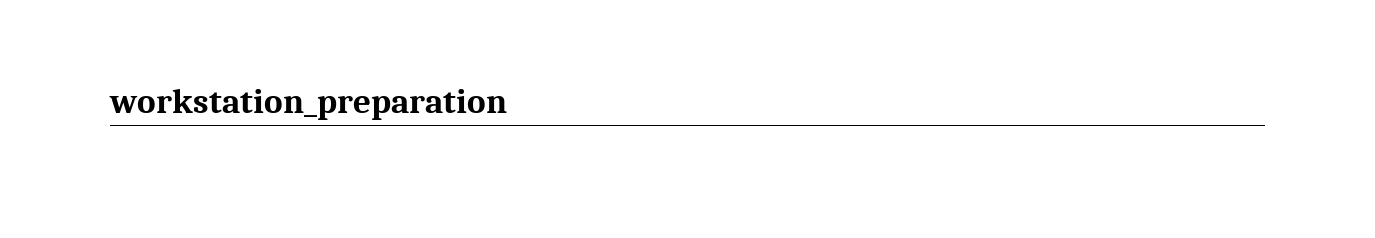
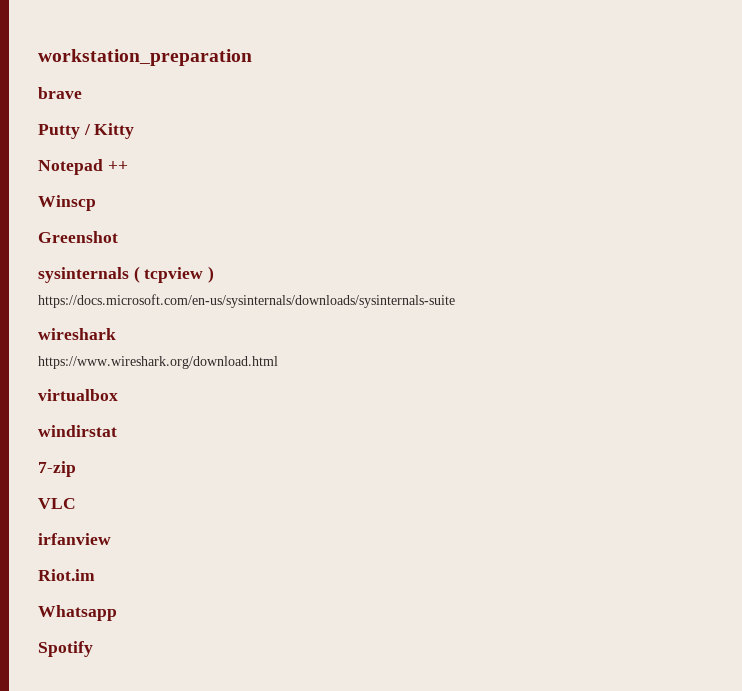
(507, 104) none -> [38,87,82,99] [38,123,135,139] [38,159,128,175] [38,195,96,211] [38,231,118,243] [38,266,215,283] [38,294,455,308] [38,328,116,340] [38,356,278,369] [38,389,118,401] [38,425,117,437] [38,461,76,477] [38,498,76,509] [38,533,111,545] [38,569,95,581] [38,605,117,621] [38,641,93,657] // brave // Putty / Kitty // Notepad ++ // Winscp // Greenshot // sysinternals ( tcpview ) // https://docs.microsoft.com/en-us/sysinternals/downloads/sysinternals-suite // wireshark // https://www.wireshark.org/download.html // virtualbox // windirstat // 7-zip // VLC // irfanview // Riot.im // Whatsapp // Spotify

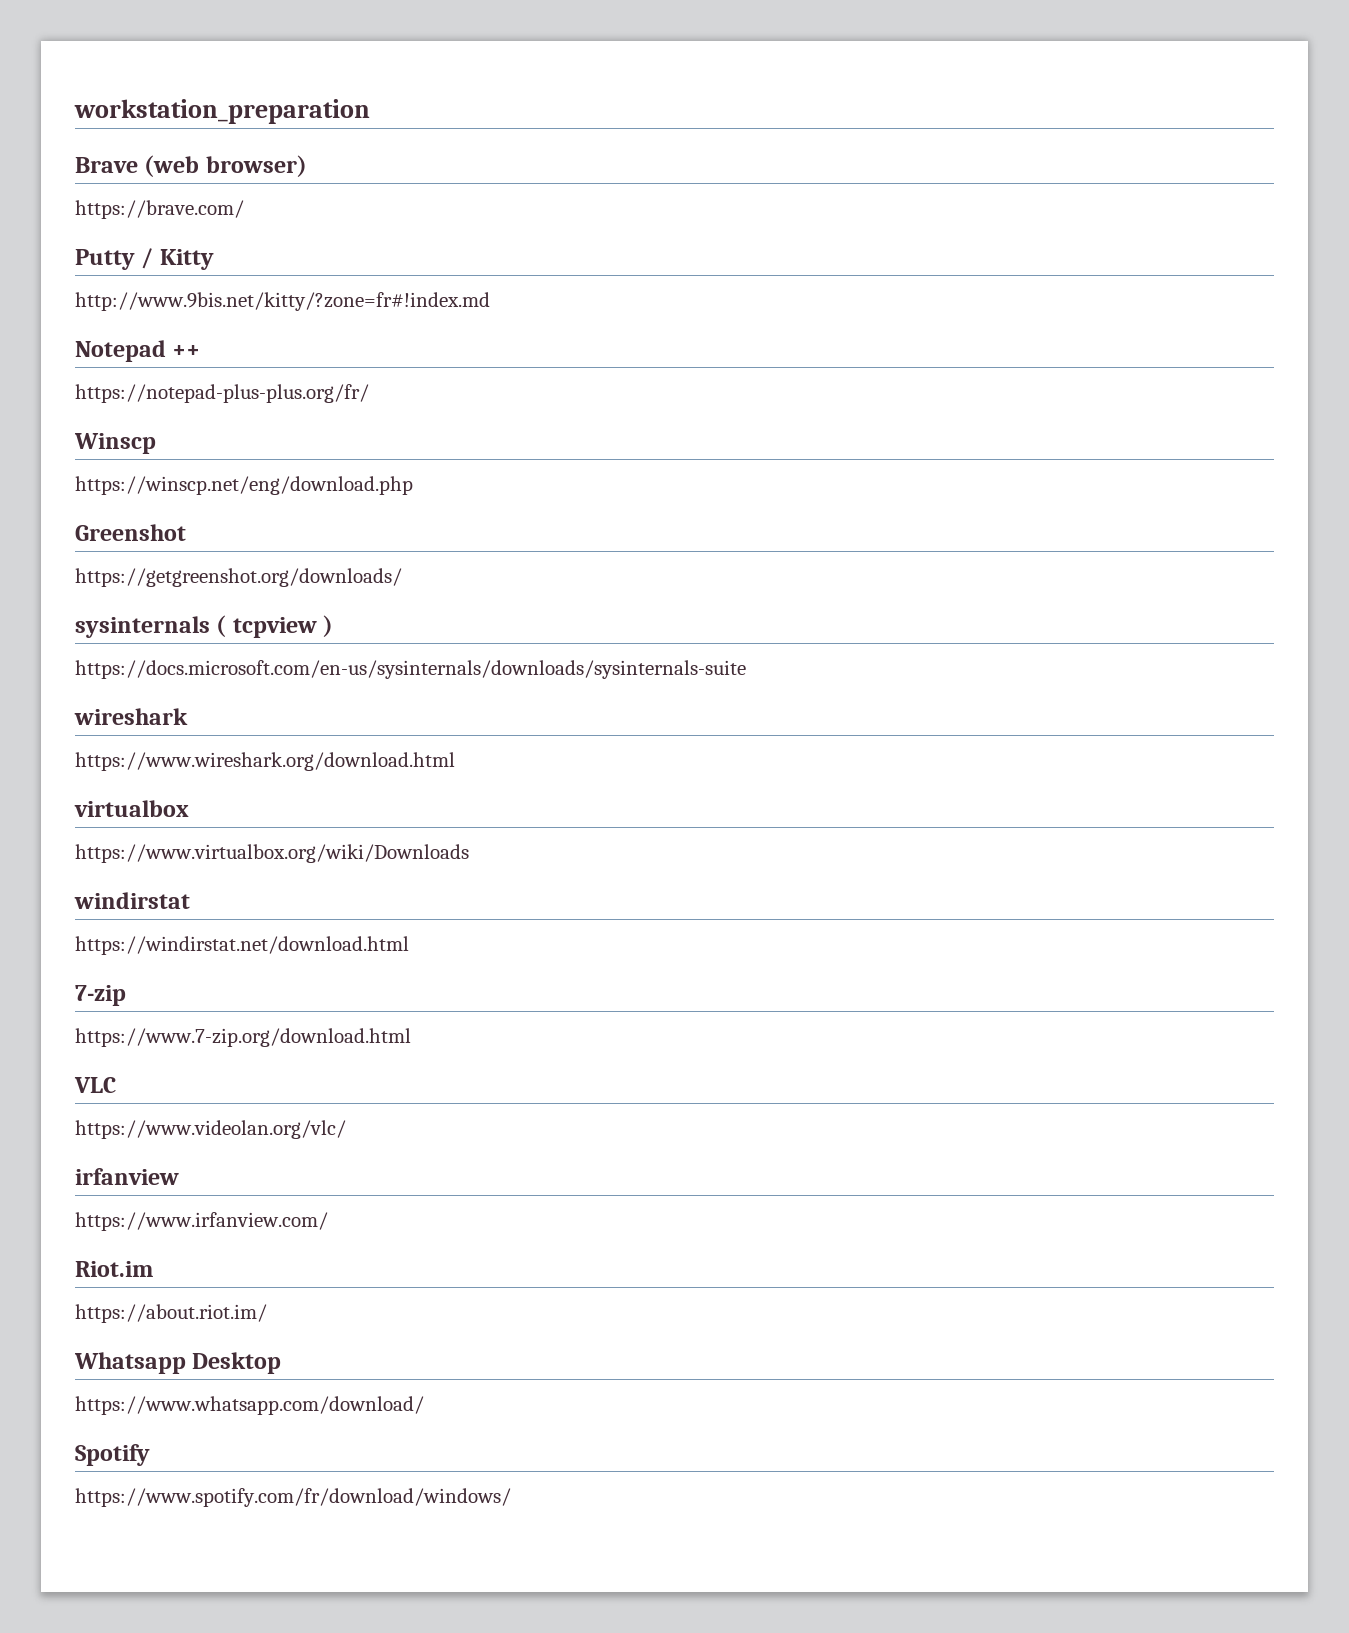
[38,87,82,99] brave -> [75,155,307,177] [75,200,244,219] Brave (web browser) // https://brave.com/
(135, 131) none -> [75,292,490,311] // http://www.9bis.net/kitty/?zone=fr#!index.md
(128, 166) none -> [75,384,369,403] // https://notepad-plus-plus.org/fr/
(96, 203) none -> [75,476,413,495] // https://winscp.net/eng/download.php
(118, 237) none -> [75,568,402,587] // https://getgreenshot.org/downloads/
(118, 395) none -> [75,844,469,863] // https://www.virtualbox.org/wiki/Downloads
(117, 431) none -> [75,936,409,955] // https://windirstat.net/download.html
(76, 469) none -> [75,1028,411,1047] // https://www.7-zip.org/download.html
(76, 503) none -> [75,1120,346,1139] // https://www.videolan.org/vlc/
(111, 539) none -> [75,1212,328,1231] // https://www.irfanview.com/
(95, 575) none -> [75,1304,267,1323] // https://about.riot.im/
(117, 613) none -> [192,1352,282,1374] [75,1396,424,1415] Desktop // https://www.whatsapp.com/download/
(93, 649) none -> [75,1488,511,1507] // https://www.spotify.com/fr/download/windows/

